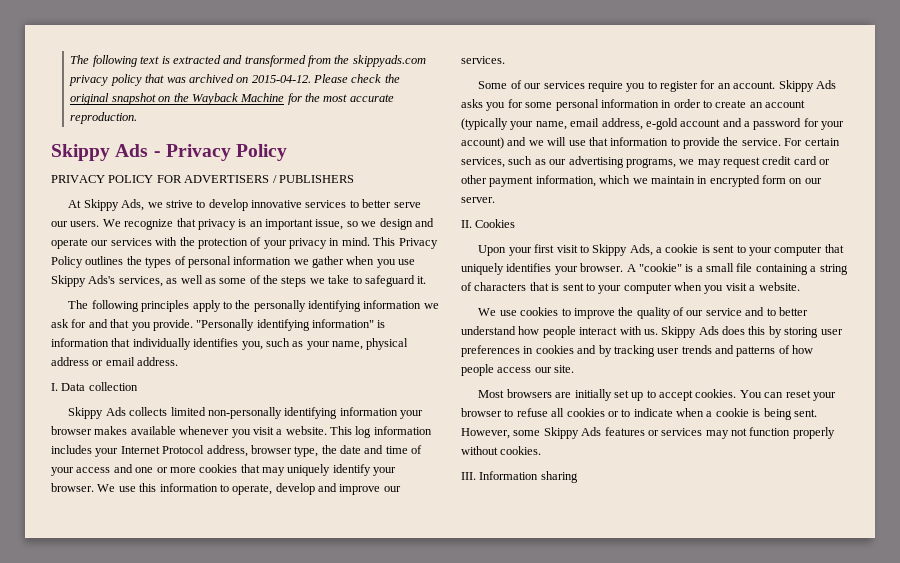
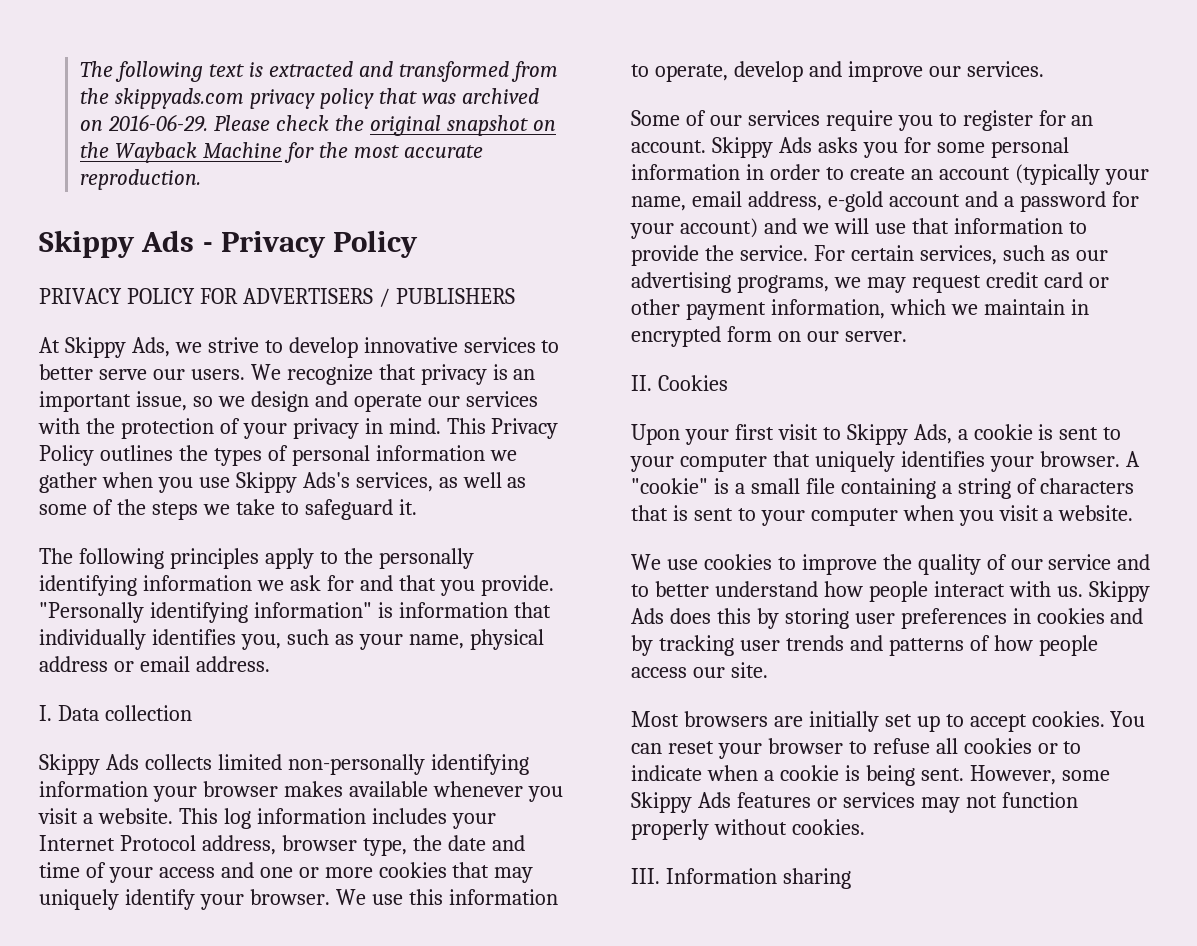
[251,75,311,83] 2015-04-12. -> [108,114,209,132] 2016-06-29.

